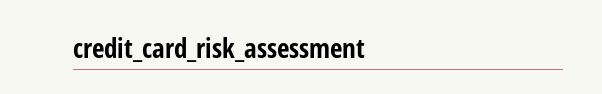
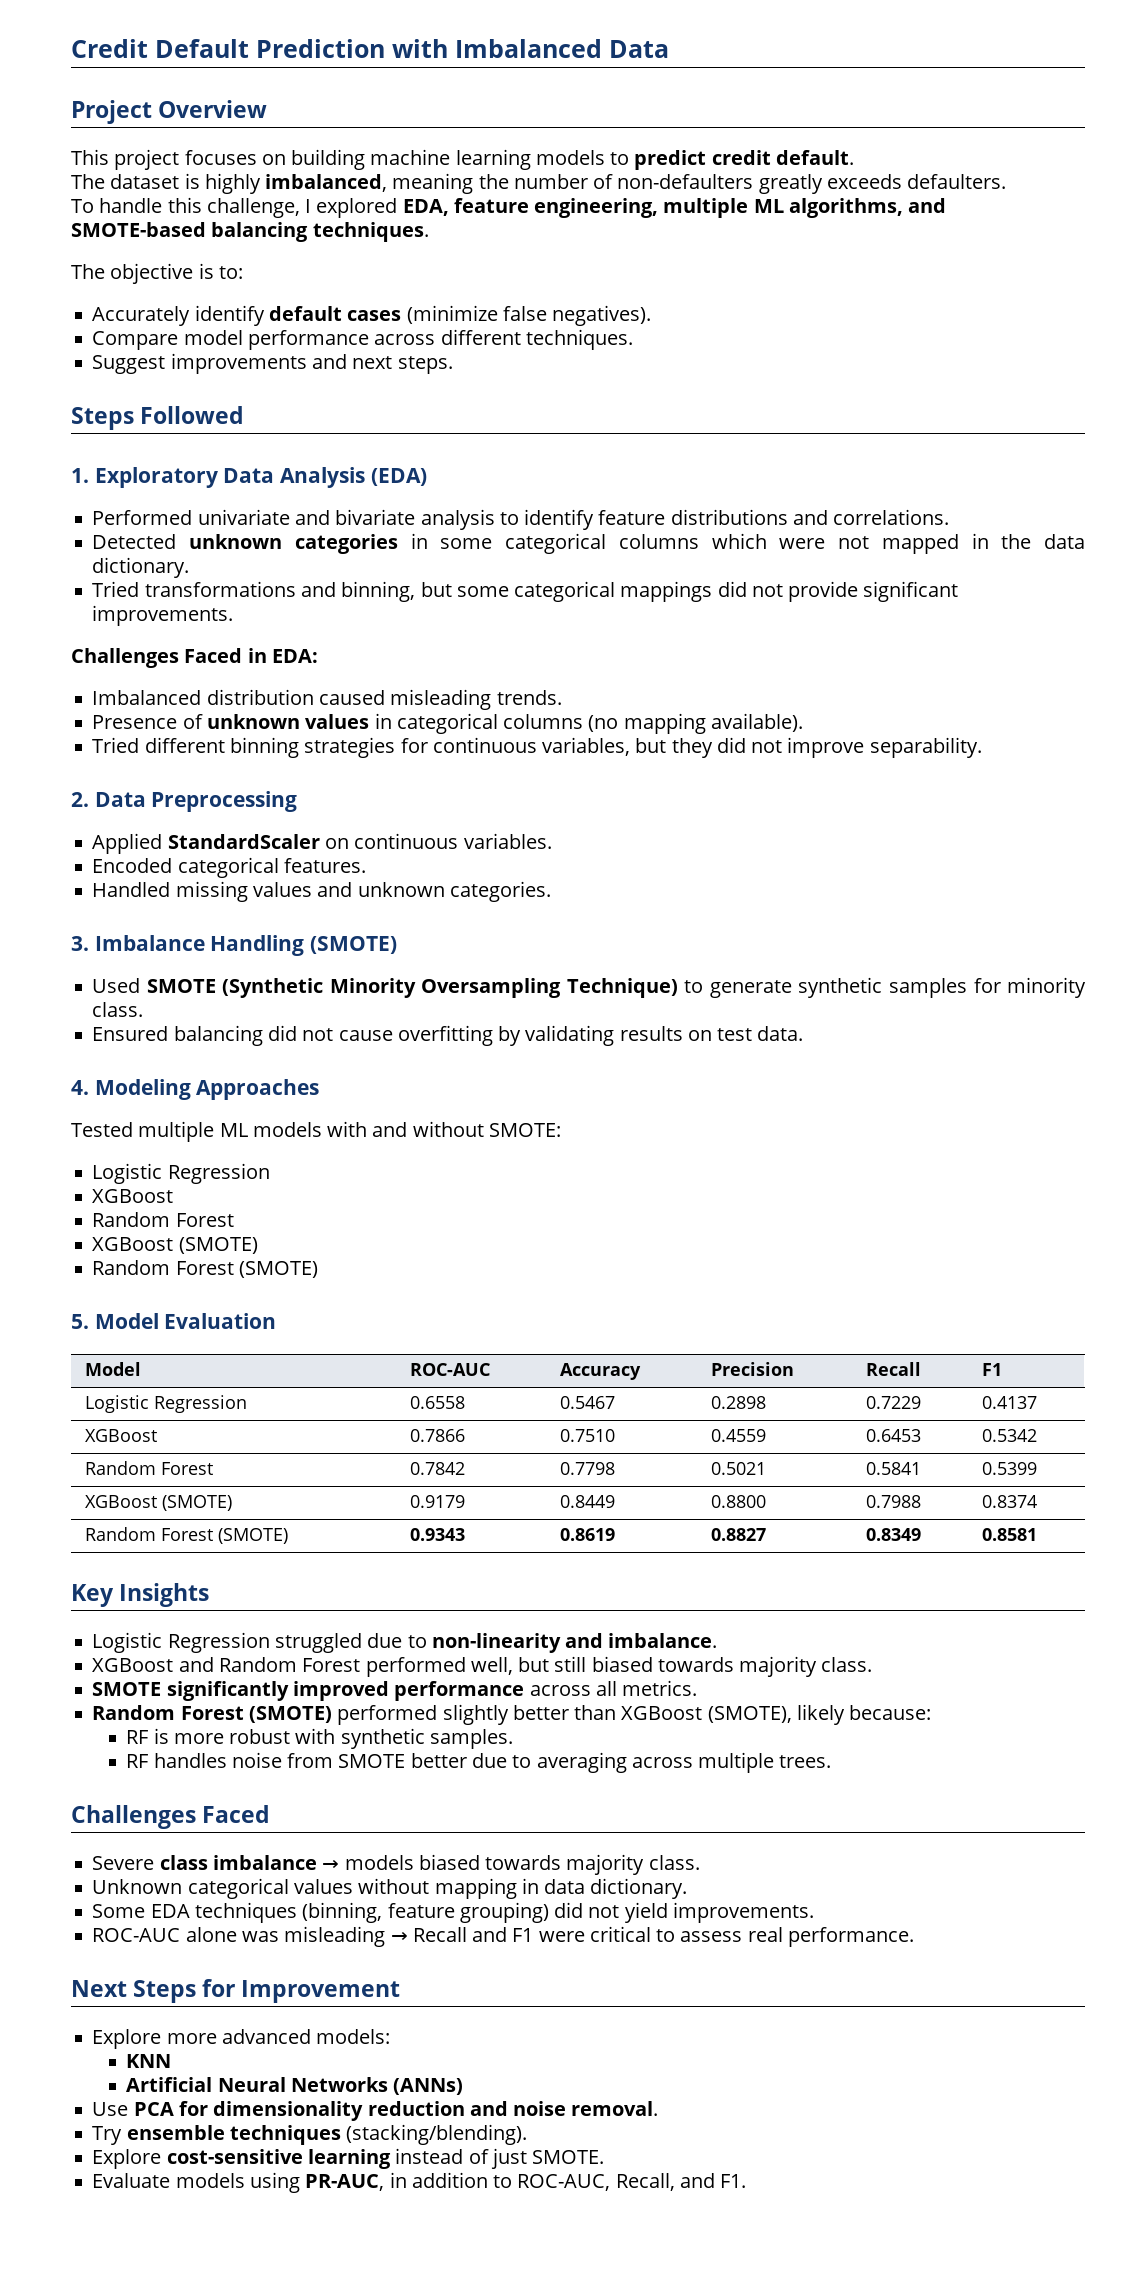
[73,37,365,62] credit_card_risk_assessment -> [71,39,669,58] [71,100,268,124] [71,149,854,170] [71,173,1007,194] [71,197,947,218] [71,222,429,242] [71,263,243,284] [92,305,652,326] [92,329,633,350] [92,353,453,374] [71,406,245,430] [71,467,427,488] [92,509,950,530] [92,533,1085,554] [92,557,190,578] [92,581,959,602] [92,605,234,626] [71,648,318,668] [92,689,562,710] [92,713,803,734] [92,737,982,758] [71,791,298,812] [92,833,552,854] [92,857,366,878] [92,881,551,902] [71,935,398,956] [92,977,1087,998] [92,1002,144,1017] [92,1025,804,1046] [71,1079,320,1100] [71,1121,561,1142] [92,1163,270,1184] [92,1189,174,1203] [92,1212,234,1227] [92,1237,258,1254] [92,1260,318,1278] [71,1313,277,1329] [84,1362,141,1376] [409,1363,490,1376] [559,1363,641,1380] [710,1362,794,1376] [865,1362,921,1376] [981,1363,1002,1376] [84,1395,247,1413] [409,1396,465,1409] [559,1396,615,1409] [710,1396,766,1409] [865,1396,921,1409] [981,1396,1037,1409] [84,1429,157,1442] [409,1429,465,1442] [559,1429,615,1442] [710,1429,766,1442] [865,1429,921,1442] [981,1429,1037,1442] [84,1461,213,1475] [409,1462,465,1475] [559,1462,615,1475] [710,1462,766,1475] [865,1462,921,1475] [981,1462,1037,1475] [84,1495,232,1511] [409,1495,465,1508] [559,1495,615,1508] [710,1495,766,1508] [865,1495,921,1508] [981,1495,1037,1508] [84,1527,288,1544] [409,1528,465,1541] [559,1528,615,1541] [710,1528,766,1541] [865,1528,921,1541] [981,1528,1037,1541] [71,1583,210,1607] [92,1632,718,1653] [92,1656,873,1677] [92,1680,698,1701] [92,1704,932,1725] [126,1728,513,1749] [126,1752,832,1773] [71,1805,271,1829] [92,1854,700,1875] [92,1878,688,1899] [92,1902,814,1923] [92,1926,914,1947] [71,1979,401,2003] [92,2029,391,2049] [126,2054,172,2068] [126,2077,464,2095] [92,2101,659,2121] [92,2124,528,2145] [92,2148,605,2169] [92,2172,747,2193] Credit Default Prediction with Imbalanced Data // Project Overview // This project focuses on building machine learning models to predict credit default. // The dataset is highly imbalanced, meaning the number of non-defaulters greatly exceeds defaulters. // To handle this challenge, I explored EDA, feature engineering, multiple ML algorithms, and SMOTE-based balancing techniques. // The objective is to: // Accurately identify default cases (minimize false negatives). // Compare model performance across different techniques. // Suggest improvements and next steps. // Steps Followed // 1. Exploratory Data Analysis (EDA) // Performed univariate and bivariate analysis to identify feature distributions and correlations. // Detected unknown categories in some categorical columns which were not mapped in the data dictionary. // Tried transformations and binning, but some categorical mappings did not provide significant improvements. // Challenges Faced in EDA: // Imbalanced distribution caused misleading trends. // Presence of unknown values in categorical columns (no mapping available). // Tried different binning strategies for continuous variables, but they did not improve separability. // 2. Data Preprocessing // Applied StandardScaler on continuous variables. // Encoded categorical features. // Handled missing values and unknown categories. // 3. Imbalance Handling (SMOTE) // Used SMOTE (Synthetic Minority Oversampling Technique) to generate synthetic samples for minority class. // Ensured balancing did not cause overfitting by validating results on test data. // 4. Modeling Approaches // Tested multiple ML models with and without SMOTE: // Logistic Regression // XGBoost // Random Forest // XGBoost (SMOTE) // Random Forest (SMOTE) // 5. Model Evaluation // Model | ROC-AUC | Accuracy | Precision | Recall | F1 // Logistic Regression | 0.6558 | 0.5467 | 0.2898 | 0.7229 | 0.4137 // XGBoost | 0.7866 | 0.7510 | 0.4559 | 0.6453 | 0.5342 // Random Forest | 0.7842 | 0.7798 | 0.5021 | 0.5841 | 0.5399 // XGBoost (SMOTE) | 0.9179 | 0.8449 | 0.8800 | 0.7988 | 0.8374 // Random Forest (SMOTE) | 0.9343 | 0.8619 | 0.8827 | 0.8349 | 0.8581 // Key Insights // Logistic Regression struggled due to non-linearity and imbalance. // XGBoost and Random Forest performed well, but still biased towards majority class. // SMOTE significantly improved performance across all metrics. // Random Forest (SMOTE) performed slightly better than XGBoost (SMOTE), likely because: // RF is more robust with synthetic samples. // RF handles noise from SMOTE better due to averaging across multiple trees. // Challenges Faced // Severe class imbalance → models biased towards majority class. // Unknown categorical values without mapping in data dictionary. // Some EDA techniques (binning, feature grouping) did not yield improvements. // ROC-AUC alone was misleading → Recall and F1 were critical to assess real performance. // Next Steps for Improvement // Explore more advanced models: // KNN // Artificial Neural Networks (ANNs) // Use PCA for dimensionality reduction and noise removal. // Try ensemble techniques (stacking/blending). // Explore cost-sensitive learning instead of just SMOTE. // Evaluate models using PR-AUC, in addition to ROC-AUC, Recall, and F1.

